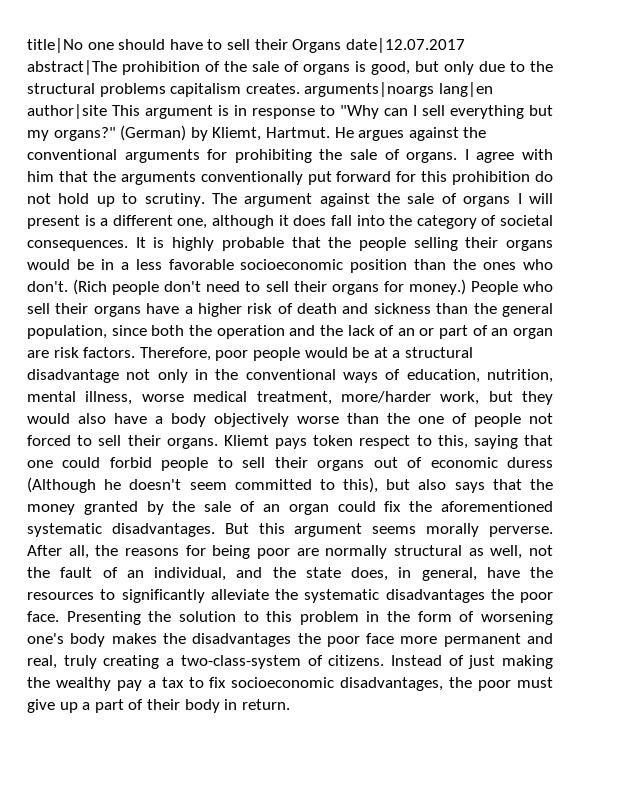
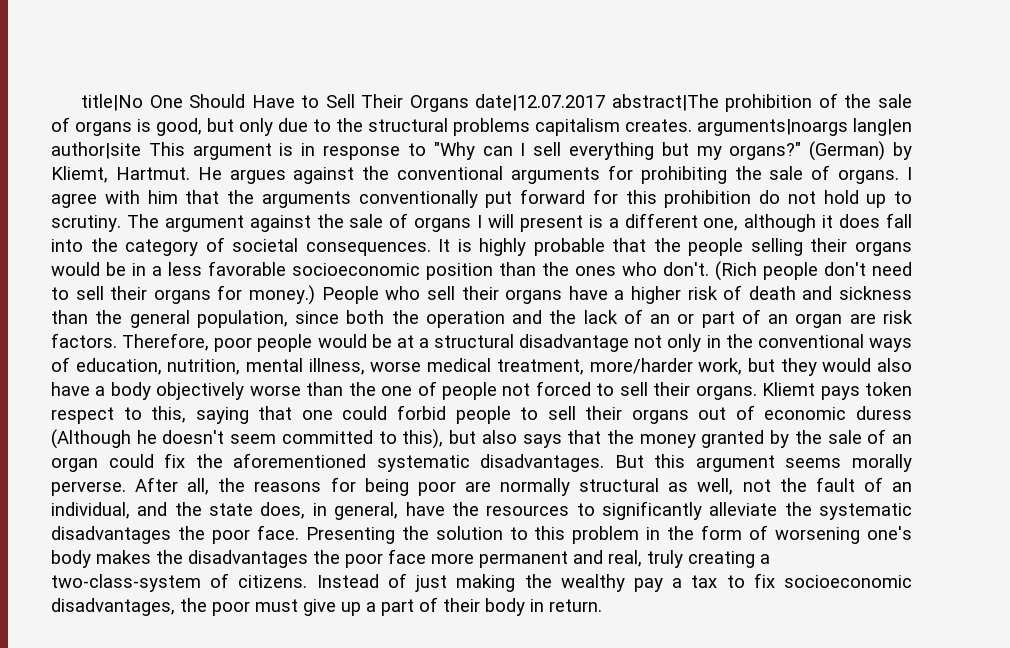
[87,39,288,50] one should have to sell their -> [149,94,404,108] One Should Have to Sell Their

